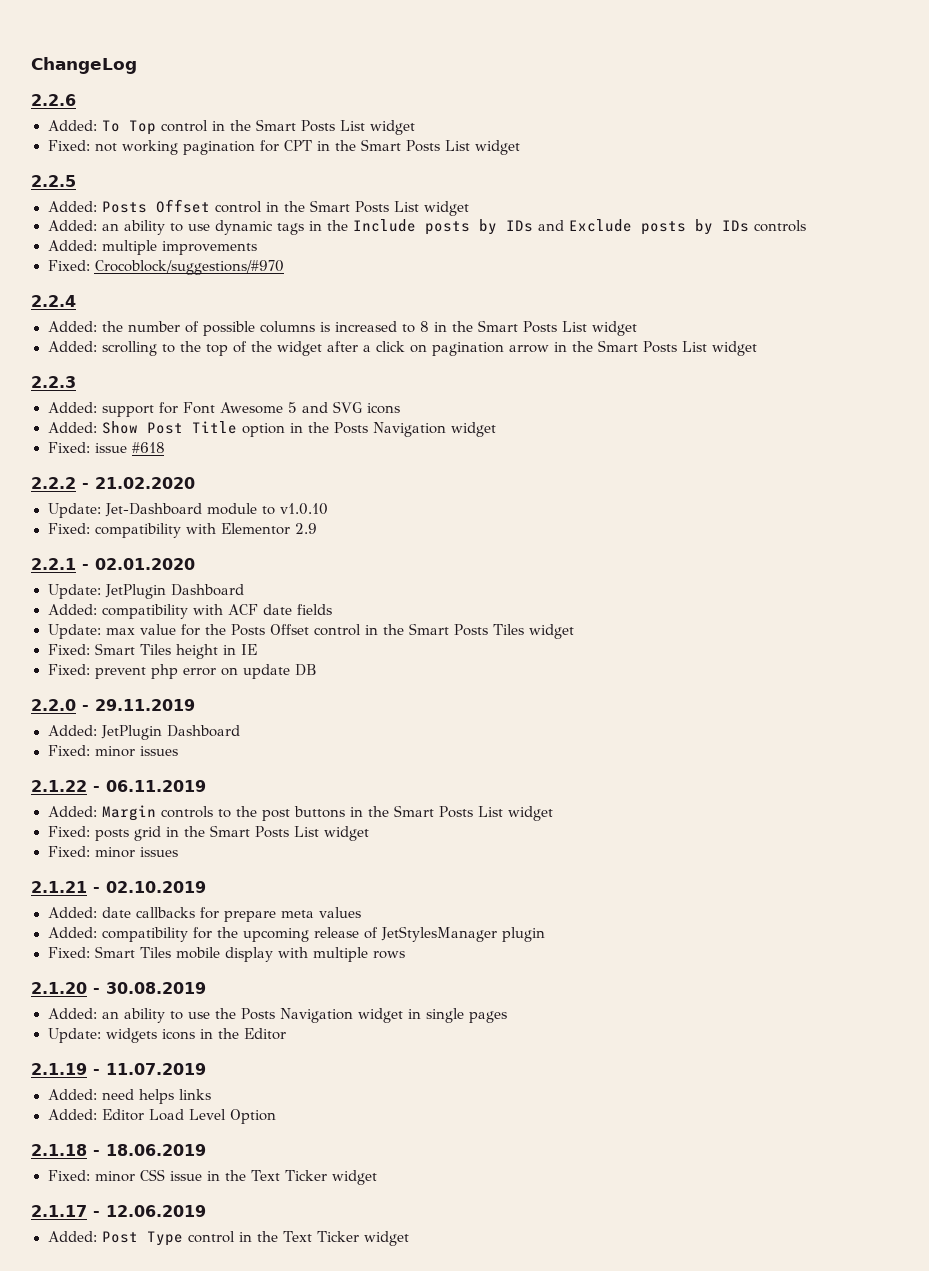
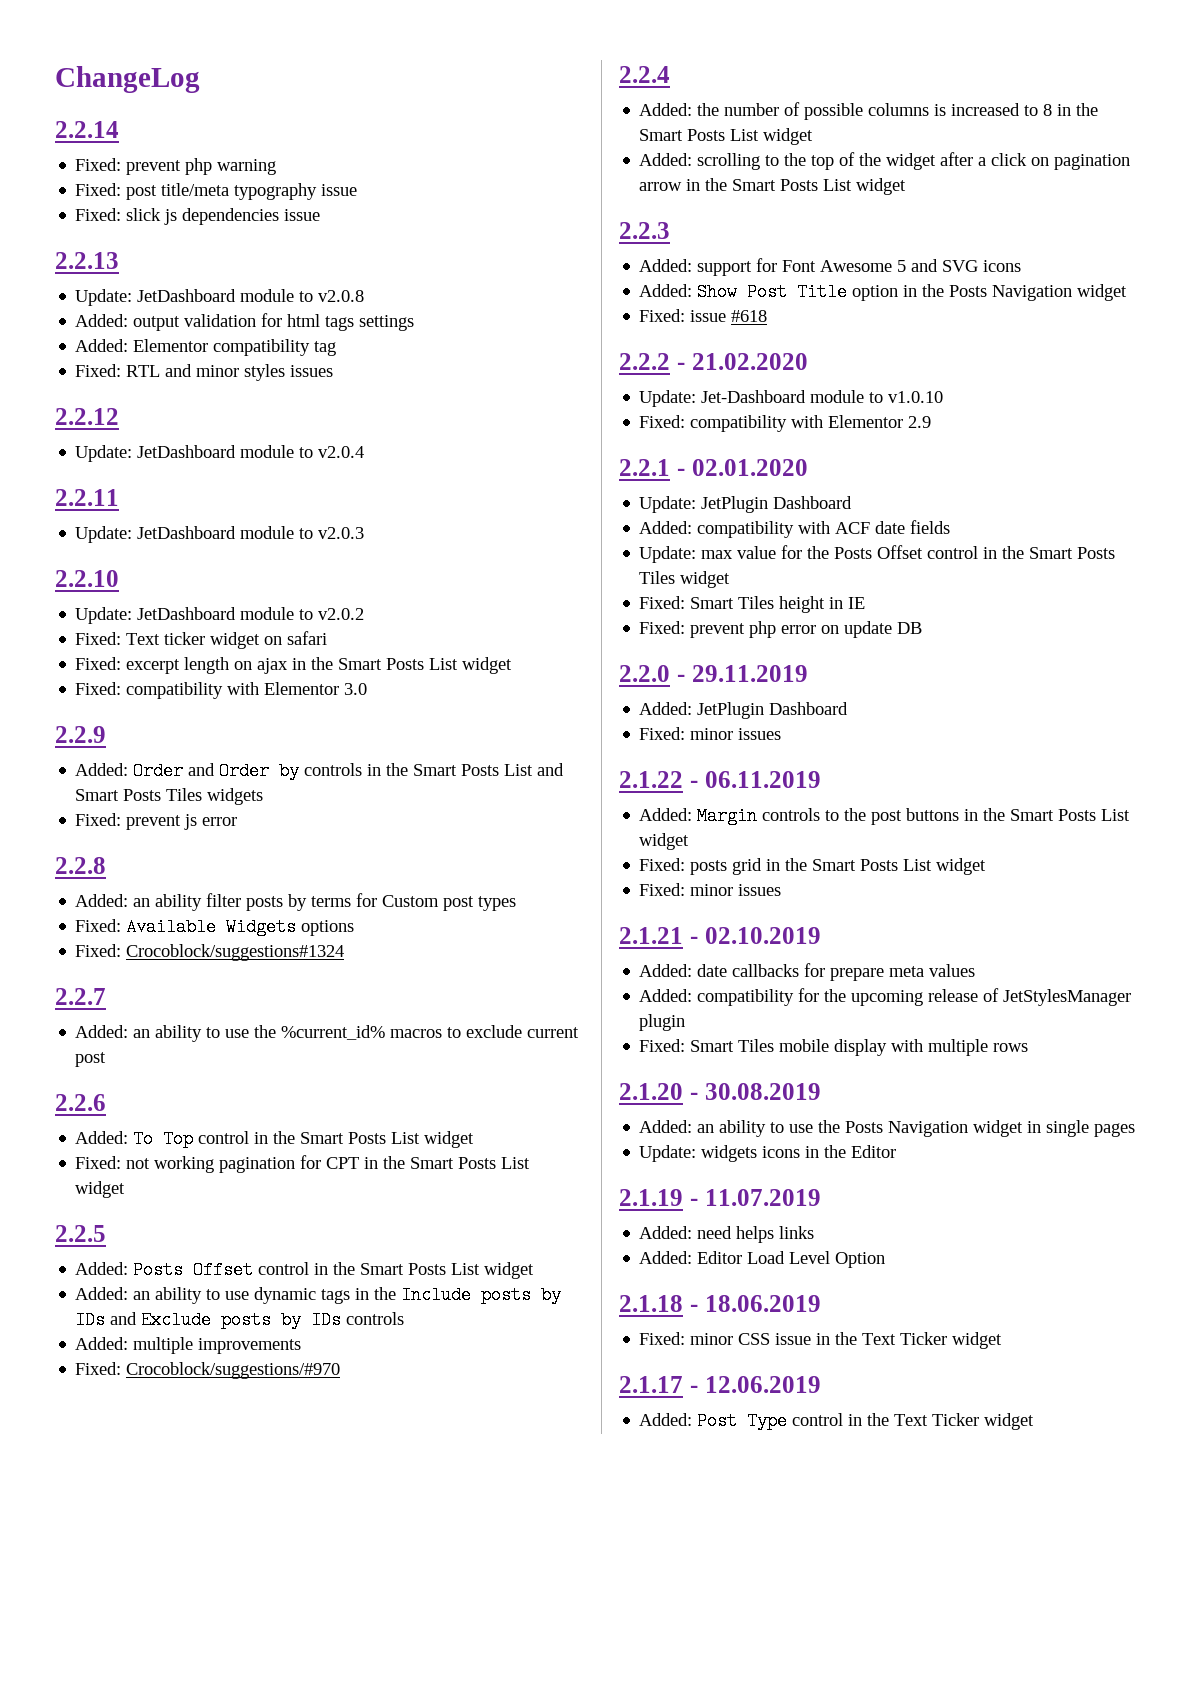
(137, 65) none -> [55,121,119,138] [75,158,277,175] [75,183,358,200] [75,208,321,225] [55,252,119,269] [75,289,365,306] [75,313,415,331] [75,339,337,356] [75,364,334,381] [55,408,119,425] [75,445,365,462] [55,489,119,506] [75,526,365,543] [55,570,119,587] [75,607,365,624] [75,631,328,649] [75,657,513,674] [75,682,368,699] [55,726,106,743] [75,762,565,780] [75,788,264,805] [75,813,238,830] [55,857,106,874] [75,893,517,911] [75,918,355,936] [75,944,345,961] [55,988,106,1005] [75,1025,580,1042] [75,1052,107,1067] // 2.2.14 // Fixed: prevent php warning // Fixed: post title/meta typography issue // Fixed: slick js dependencies issue // 2.2.13 // Update: JetDashboard module to v2.0.8 // Added: output validation for html tags settings // Added: Elementor compatibility tag // Fixed: RTL and minor styles issues // 2.2.12 // Update: JetDashboard module to v2.0.4 // 2.2.11 // Update: JetDashboard module to v2.0.3 // 2.2.10 // Update: JetDashboard module to v2.0.2 // Fixed: Text ticker widget on safari // Fixed: excerpt length on ajax in the Smart Posts List widget // Fixed: compatibility with Elementor 3.0 // 2.2.9 // Added: Order and Order by controls in the Smart Posts List and Smart Posts Tiles widgets // Fixed: prevent js error // 2.2.8 // Added: an ability filter posts by terms for Custom post types // Fixed: Available Widgets options // Fixed: Crocoblock/suggestions#1324 // 2.2.7 // Added: an ability to use the %current_id% macros to exclude current post

